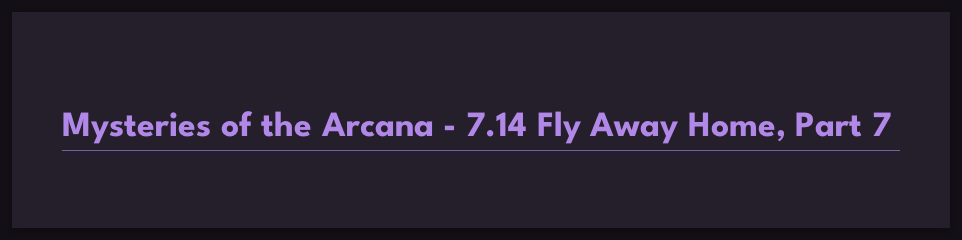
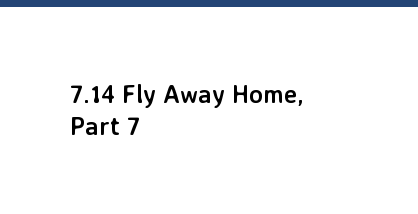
[62,111,457,144] Mysteries of the Arcana - -> (70, 94) none

